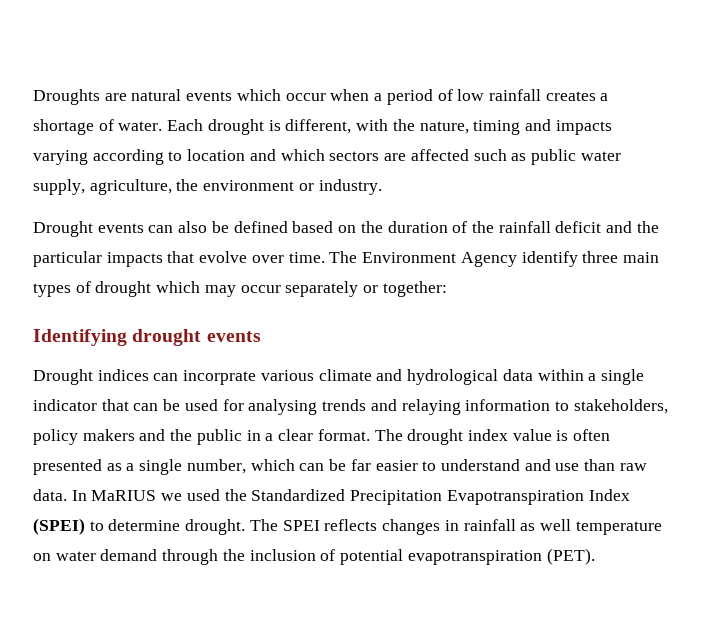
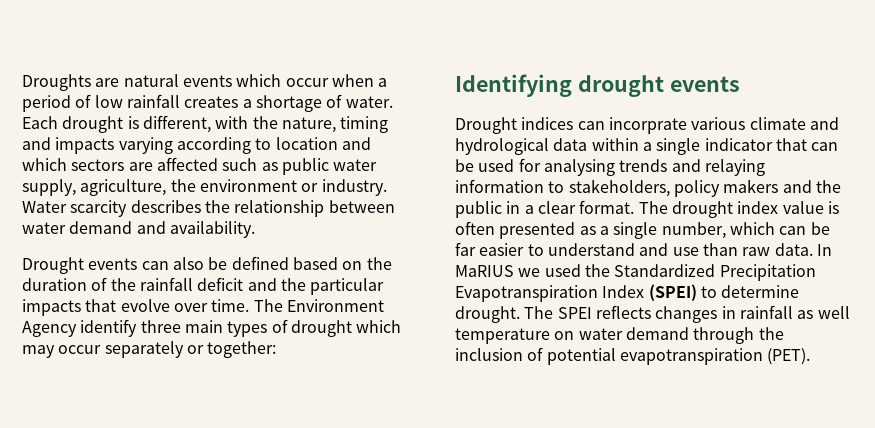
(382, 187) none -> [22,200,395,217] [22,221,255,238] Water scarcity describes the relationship between water demand and availability.

